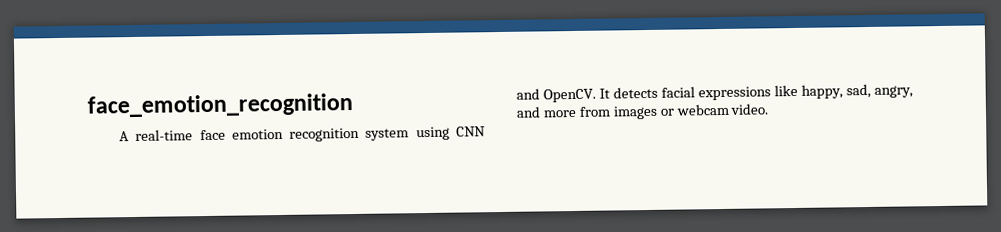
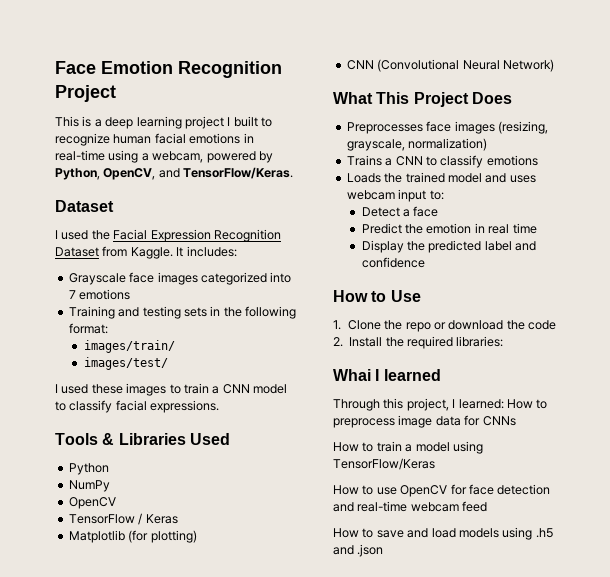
[87,93,353,118] [119,126,486,142] [516,83,913,103] [516,103,770,120] face_emotion_recognition // A real-time face emotion recognition system using CNN and OpenCV. It detects facial expressions like happy, sad, angry, and more from images or webcam video. -> [55,61,282,78] [55,85,116,102] [55,116,272,129] [55,133,254,146] [55,150,273,163] [55,167,294,180] [55,200,114,212] [55,229,281,242] [55,246,237,259] [68,272,292,285] [68,289,131,300] [68,306,296,319] [68,323,108,334] [83,340,175,353] [83,357,168,370] [55,383,287,396] [55,400,220,413] [55,433,230,445] [68,463,109,475] [68,480,110,492] [68,497,116,509] [68,513,178,525] [68,530,197,543] [346,59,554,72] [333,92,512,107] [346,121,548,134] [346,138,488,151] [346,155,538,168] [346,172,536,183] [346,189,444,202] [361,206,439,217] [361,223,537,234] [361,240,537,253] [361,257,425,268] [333,290,421,302] [333,320,557,332] [333,336,504,349] [333,369,441,381] [333,398,548,411] [333,415,516,428] [333,441,483,454] [333,458,435,470] [333,484,551,497] [333,501,488,512] [333,527,553,540] [333,544,384,557] Face Emotion Recognition Project // This is a deep learning project I built to recognize human facial emotions in real-time using a webcam, powered by Python, OpenCV, and TensorFlow/Keras. // Dataset // I used the Facial Expression Recognition Dataset from Kaggle. It includes: // Grayscale face images categorized into 7 emotions // Training and testing sets in the following format: // images/train/ // images/test/ // I used these images to train a CNN model to classify facial expressions. // Tools & Libraries Used // Python // NumPy // OpenCV // TensorFlow / Keras // Matplotlib (for plotting) // CNN (Convolutional Neural Network) // What This Project Does // Preprocesses face images (resizing, grayscale, normalization) // Trains a CNN to classify emotions // Loads the trained model and uses webcam input to: // Detect a face // Predict the emotion in real time // Display the predicted label and confidence // How to Use // 1. Clone the repo or download the code // 2. Install the required libraries: // Whai I learned // Through this project, I learned: How to preprocess image data for CNNs // How to train a model using TensorFlow/Keras // How to use OpenCV for face detection and real-time webcam feed // How to save and load models using .h5 and .json

